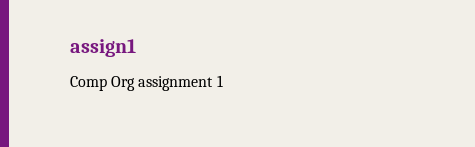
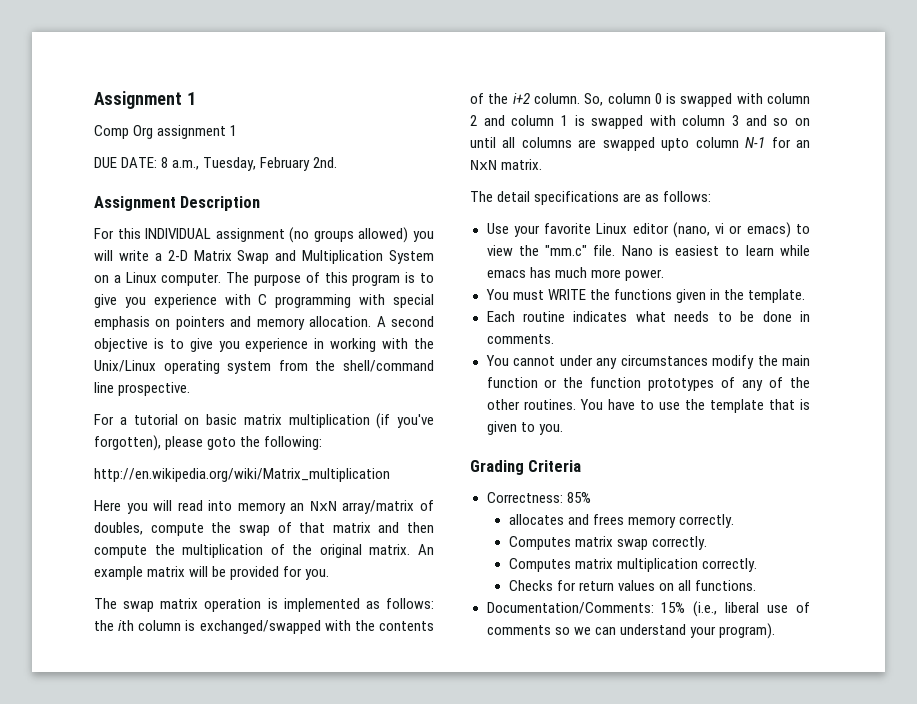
[70,39,136,57] assign1 -> [94,91,196,109] Assignment 1
(223, 81) none -> [94,157,338,171] [94,196,261,211] [94,227,434,243] [94,250,434,264] [94,272,435,286] [94,294,434,308] [94,316,435,330] [94,338,434,352] [94,360,434,374] [94,382,191,396] [94,413,434,429] [94,435,323,451] [94,468,390,482] [94,500,434,514] [94,522,434,536] [94,544,434,558] [94,566,330,580] [94,598,435,612] [94,620,434,634] [470,93,810,107] [470,115,810,129] [470,137,810,151] [470,159,543,170] [470,191,712,205] [486,222,810,238] [486,245,810,256] [486,267,664,281] [485,289,805,303] [486,311,810,322] [486,334,554,344] [485,355,810,369] [486,377,810,391] [486,399,810,413] [486,421,563,435] [470,460,582,475] [486,492,591,503] [508,514,735,528] [508,536,708,550] [508,558,758,572] [508,580,757,591] [486,601,810,617] [486,623,775,639] // DUE DATE: 8 a.m., Tuesday, February 2nd. // Assignment Description // For this INDIVIDUAL assignment (no groups allowed) you will write a 2-D Matrix Swap and Multiplication System on a Linux computer. The purpose of this program is to give you experience with C programming with special emphasis on pointers and memory allocation. A second objective is to give you experience in working with the Unix/Linux operating system from the shell/command line prospective. // For a tutorial on basic matrix multiplication (if you've forgotten), please goto the following: // http://en.wikipedia.org/wiki/Matrix_multiplication // Here you will read into memory an NxN array/matrix of doubles, compute the swap of that matrix and then compute the multiplication of the original matrix. An example matrix will be provided for you. // The swap matrix operation is implemented as follows: the ith column is exchanged/swapped with the contents of the i+2 column. So, column 0 is swapped with column 2 and column 1 is swapped with column 3 and so on until all columns are swapped upto column N-1 for an NxN matrix. // The detail specifications are as follows: // Use your favorite Linux editor (nano, vi or emacs) to view the "mm.c" file. Nano is easiest to learn while emacs has much more power. // You must WRITE the functions given in the template. // Each routine indicates what needs to be done in comments. // You cannot under any circumstances modify the main function or the function prototypes of any of the other routines. You have to use the template that is given to you. // Grading Criteria // Correctness: 85% // allocates and frees memory correctly. // Computes matrix swap correctly. // Computes matrix multiplication correctly. // Checks for return values on all functions. // Documentation/Comments: 15% (i.e., liberal use of comments so we can understand your program).

